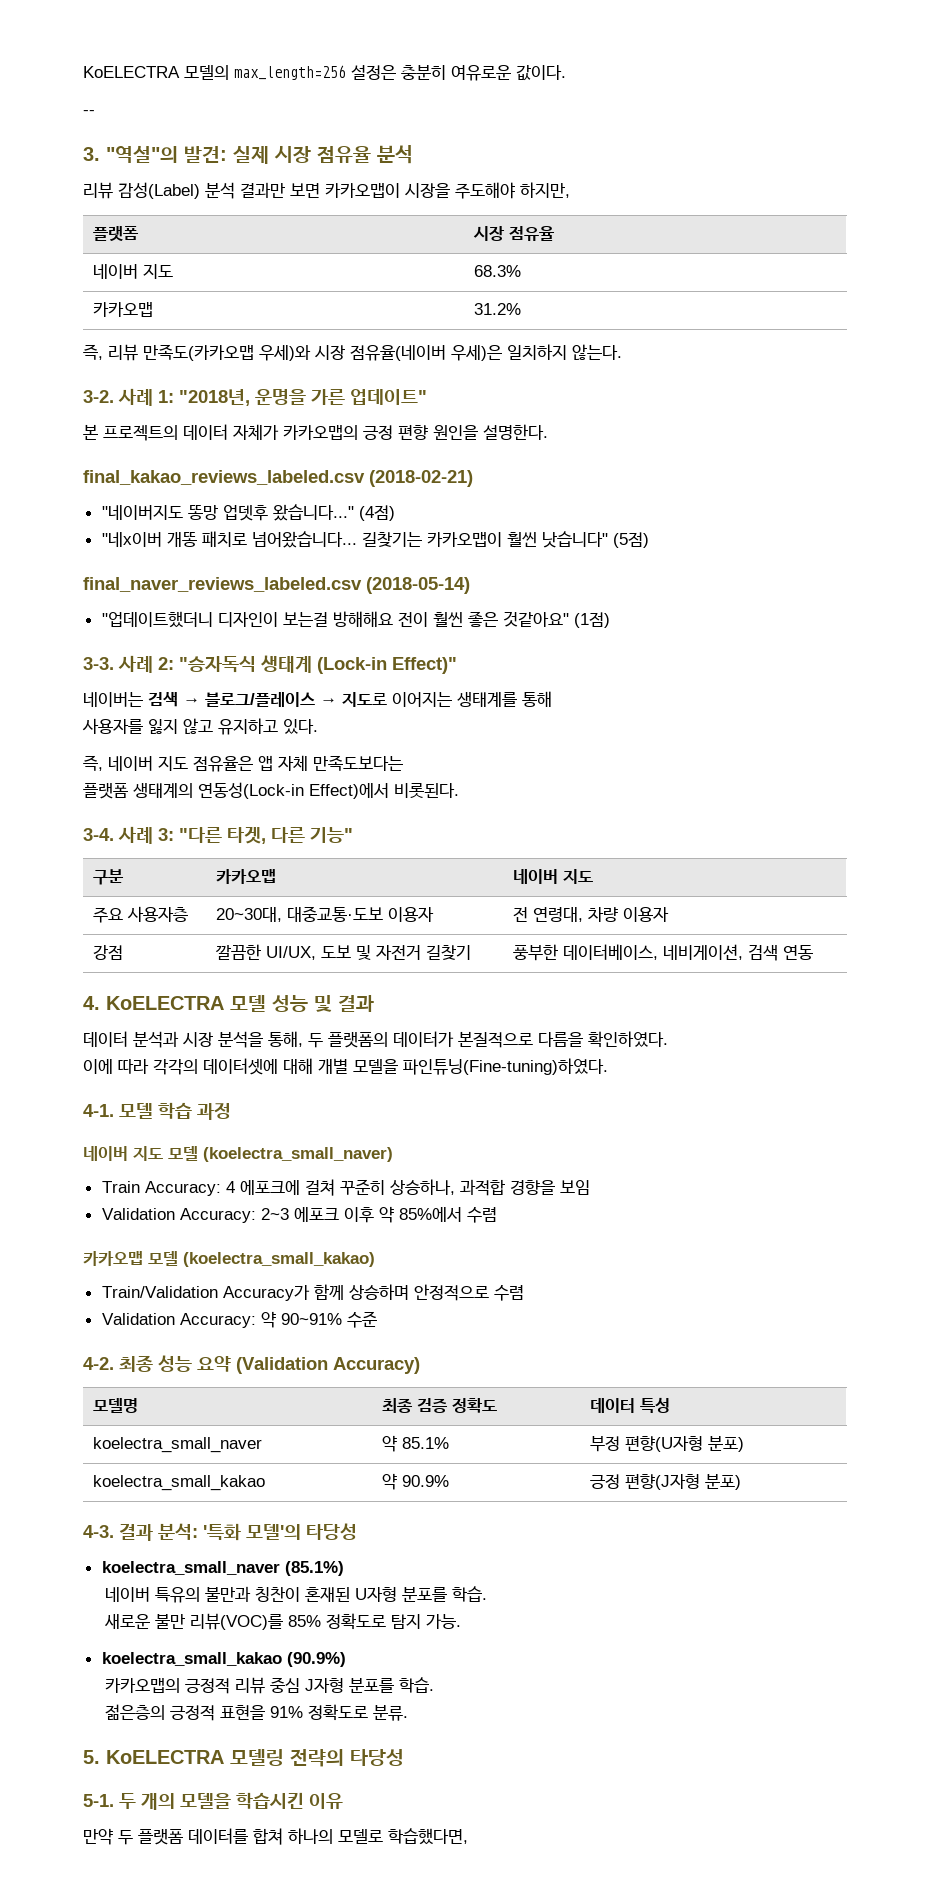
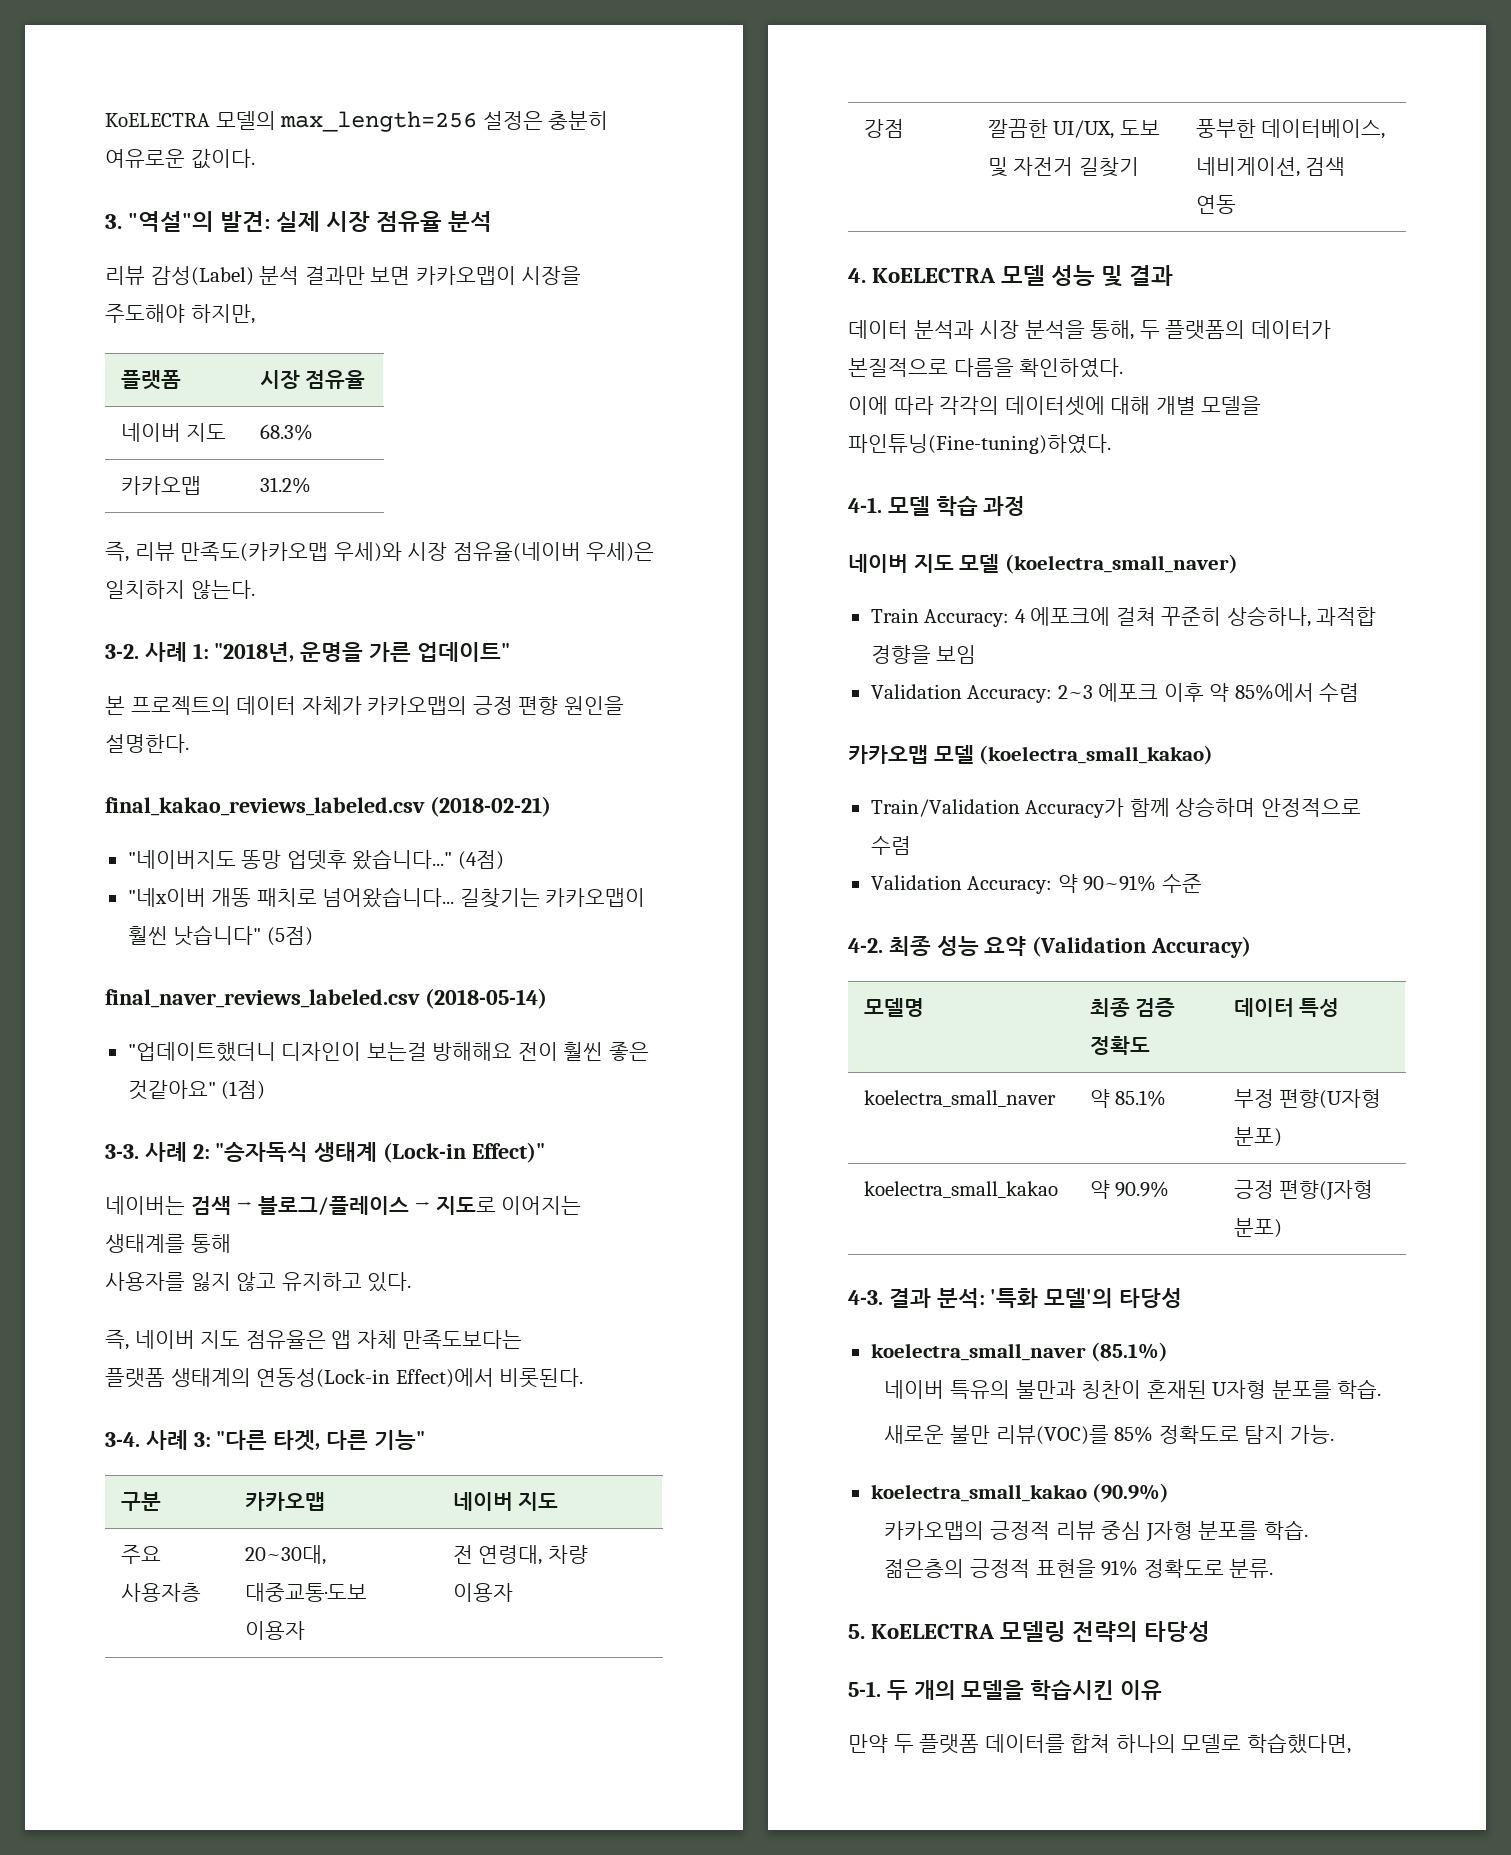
[83,110,95,115] // -- -> (255, 159) none

